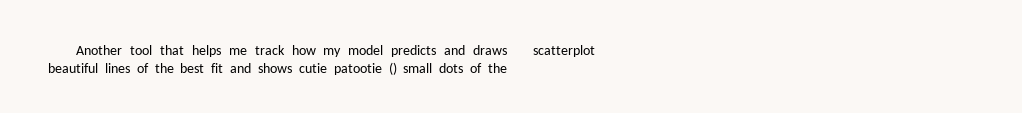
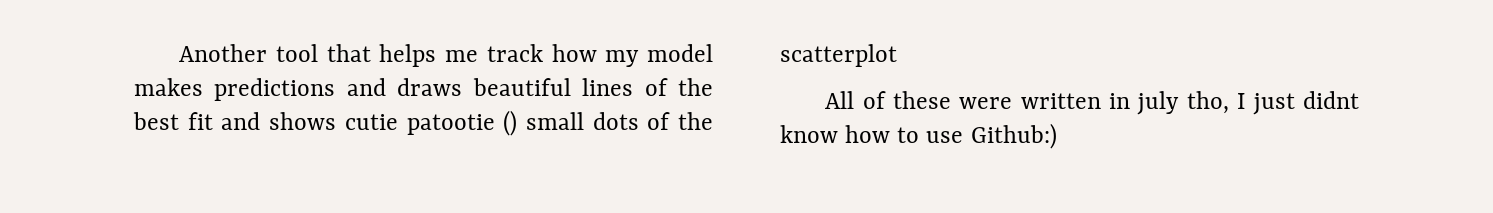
[391,45,437,57] predicts -> [134,78,336,101] makes predictions
(595, 51) none -> [825,91,1359,115] [780,123,1057,149] // All of these were written in july tho, I just didnt know how to use Github:)

